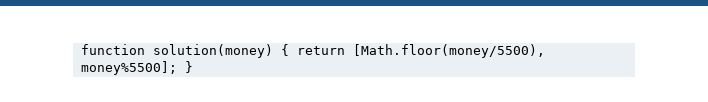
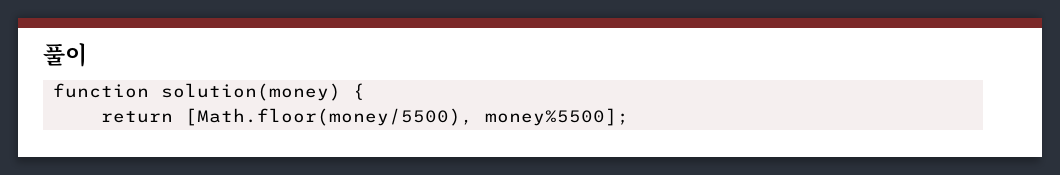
(81, 49) none -> [43,43,87,67] 풀이 //
(290, 50) none -> (365, 91) //
[185,61,194,73] } -> (629, 117) none

